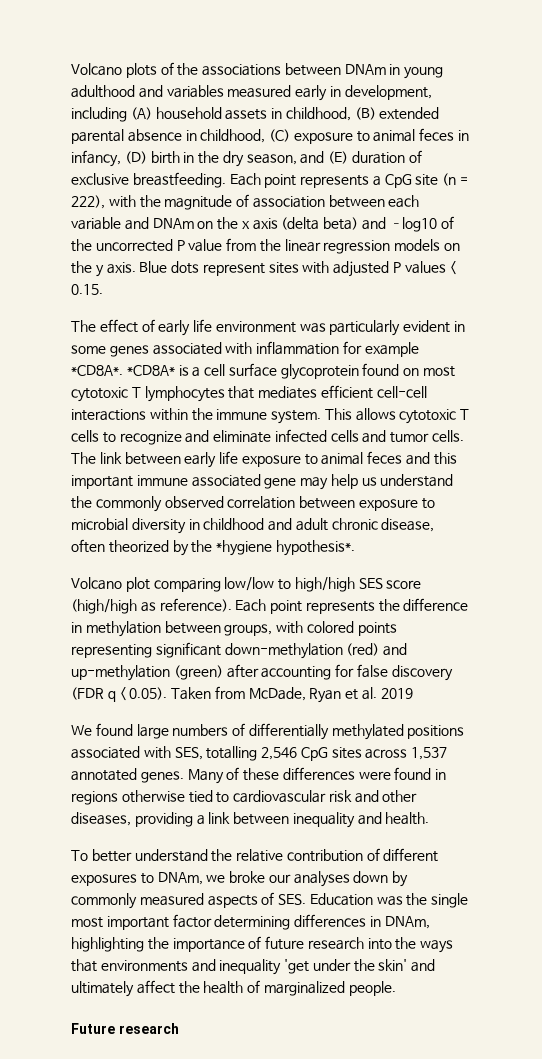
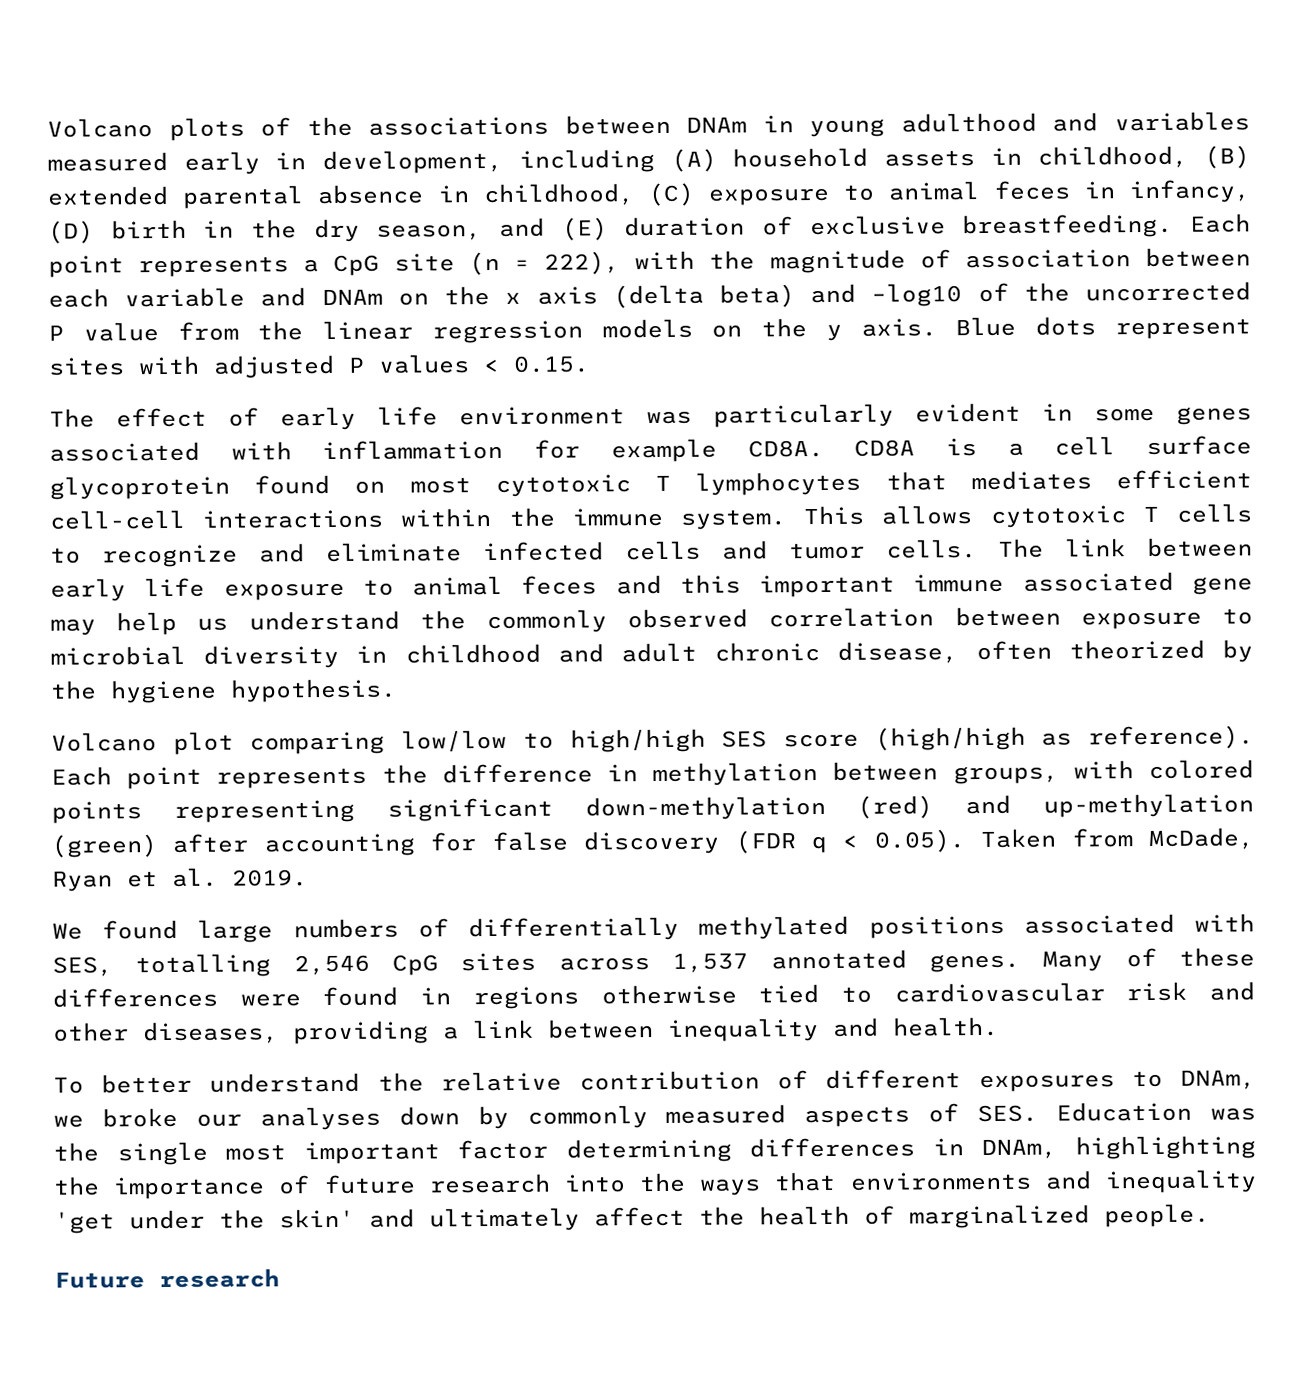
[71,365,175,376] *CD8A*. *CD8A* -> [747,439,916,458] CD8A. CD8A
[216,540,355,556] *hygiene hypothesis*. -> [110,678,397,704] hygiene hypothesis.
[380,688,413,699] 2019 -> [232,869,308,887] 2019.

